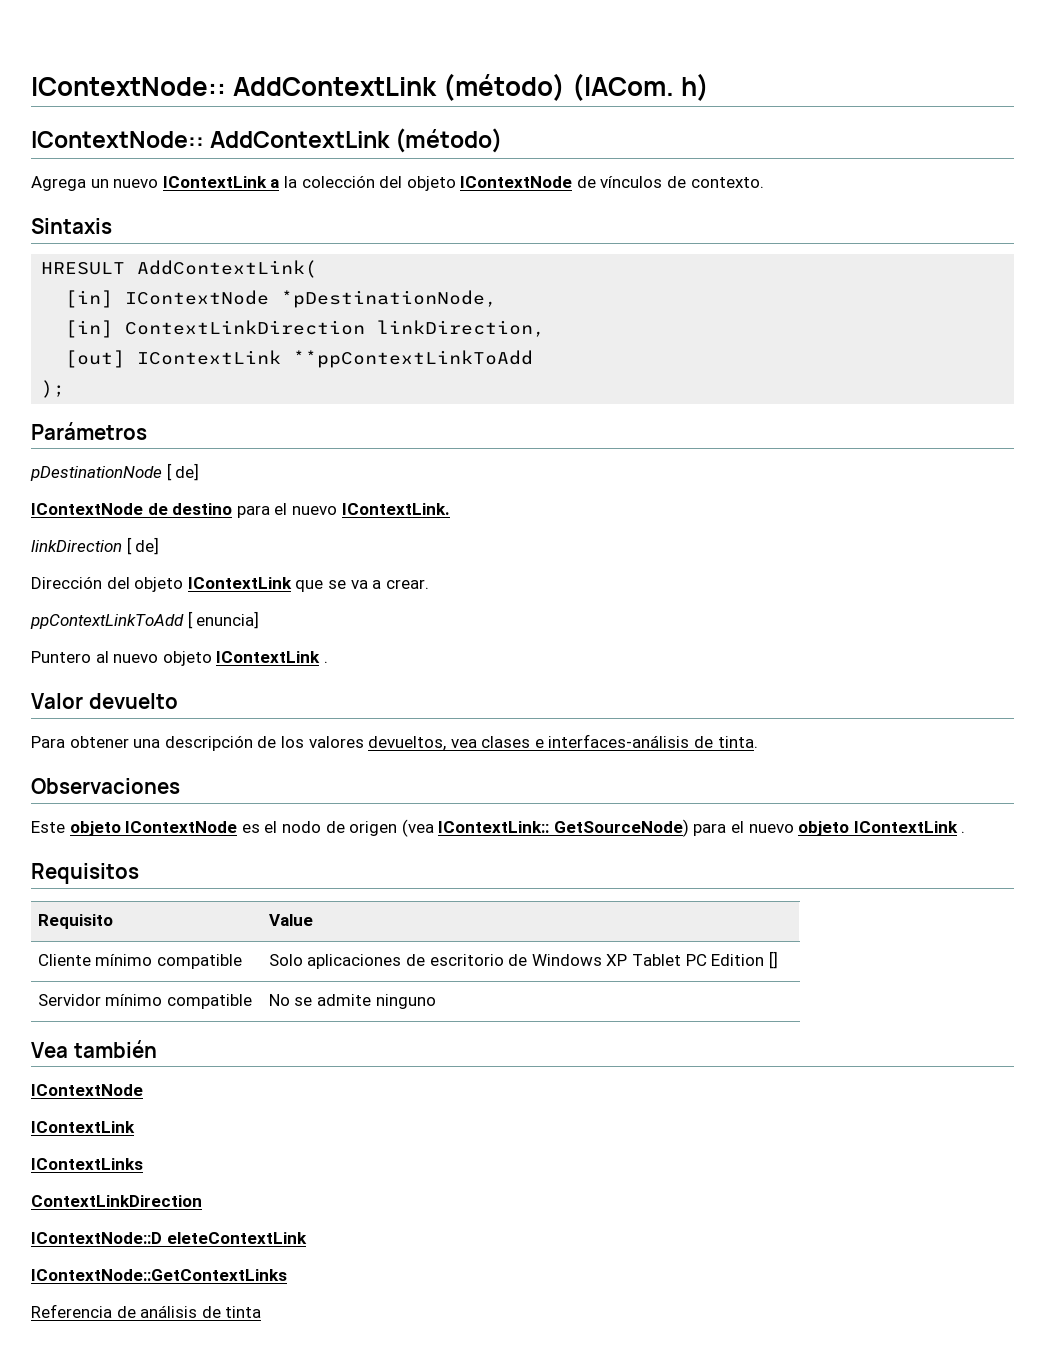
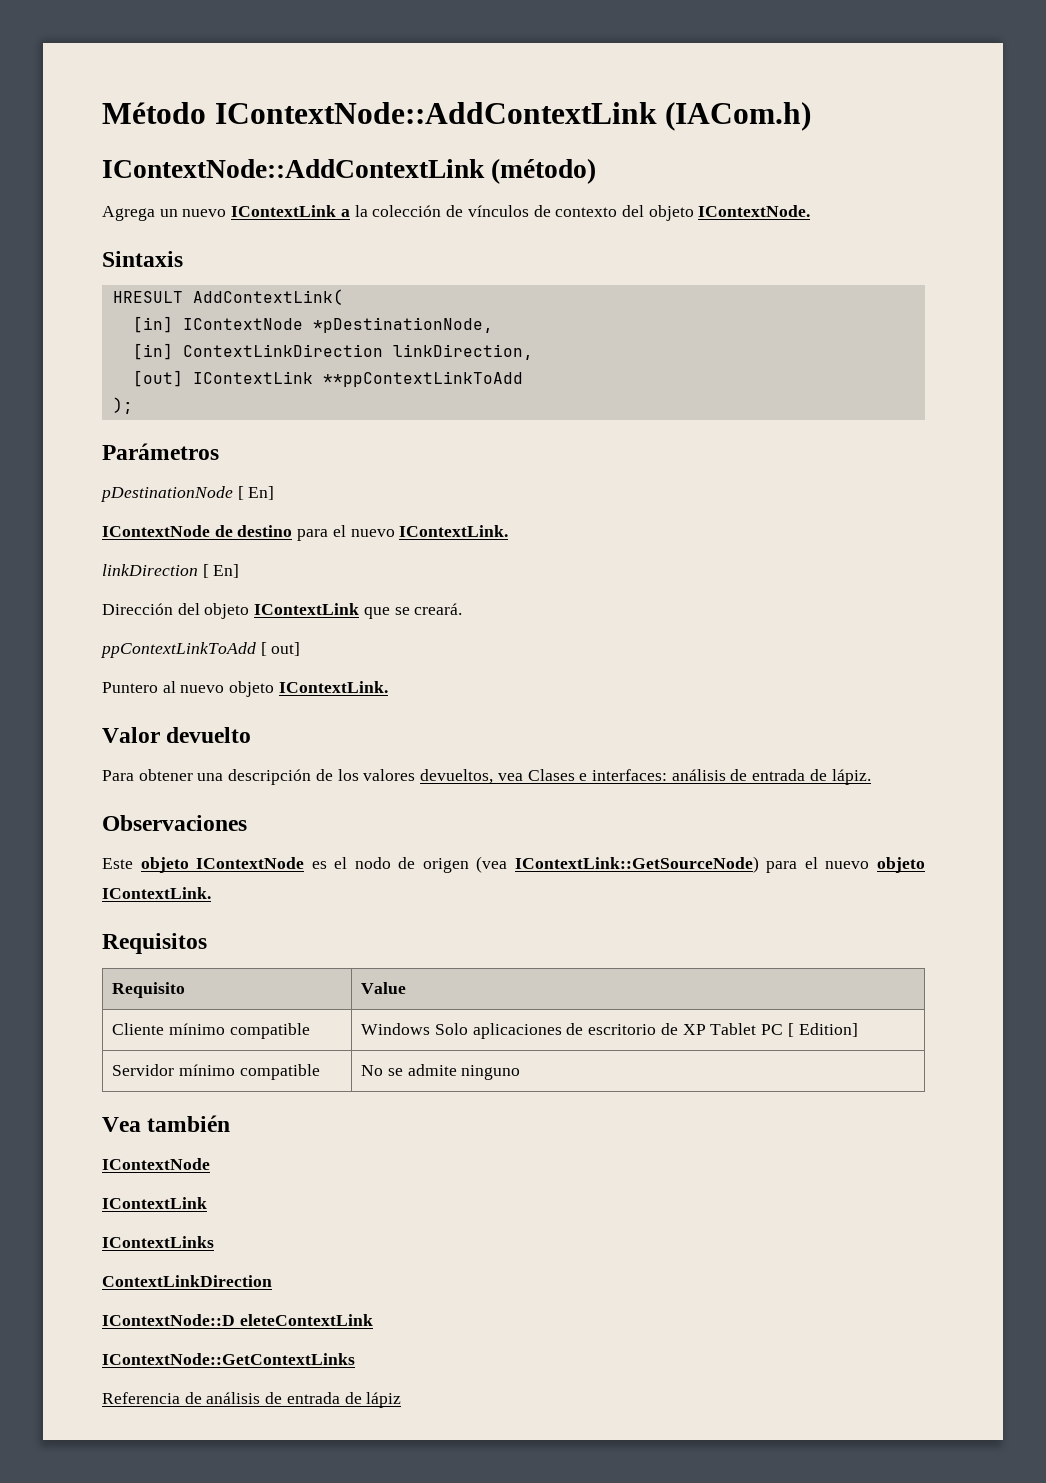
[31,73,710,101] [31,131,391,148] IContextNode:: AddContextLink (método) (IACom. h) // IContextNode:: AddContextLink -> [102,102,812,131] [102,159,485,178] Método IContextNode::AddContextLink (IACom.h) // IContextNode::AddContextLink
[379,176,764,191] del objeto IContextNode de vínculos de contexto. -> [446,205,811,221] de vínculos de contexto del objeto IContextNode.
[175,463,200,481] de] -> [248,486,275,500] En]
[135,537,160,555] de] -> [213,564,240,578] En]
[350,579,429,589] va a crear. -> [414,603,463,615] creará.
[196,611,260,629] enuncia] -> [271,642,301,656] out]
[216,651,328,663] IContextLink . -> [278,681,388,693] IContextLink.
[481,734,758,748] clases e interfaces-análisis de tinta. -> [527,769,871,785] Clases e interfaces: análisis de entrada de lápiz.
[438,819,689,837] IContextLink:: GetSourceNode) -> [514,856,759,873] IContextLink::GetSourceNode)
[853,821,966,833] IContextLink . -> [102,887,211,899] IContextLink.
(243, 961) none -> [361,1023,431,1035] Windows
[531,954,602,966] Windows -> (678, 1029) none
[711,951,778,969] Edition [] -> [787,1023,858,1037] [ Edition]
[225,1306,262,1318] tinta -> [286,1392,402,1408] entrada de lápiz

